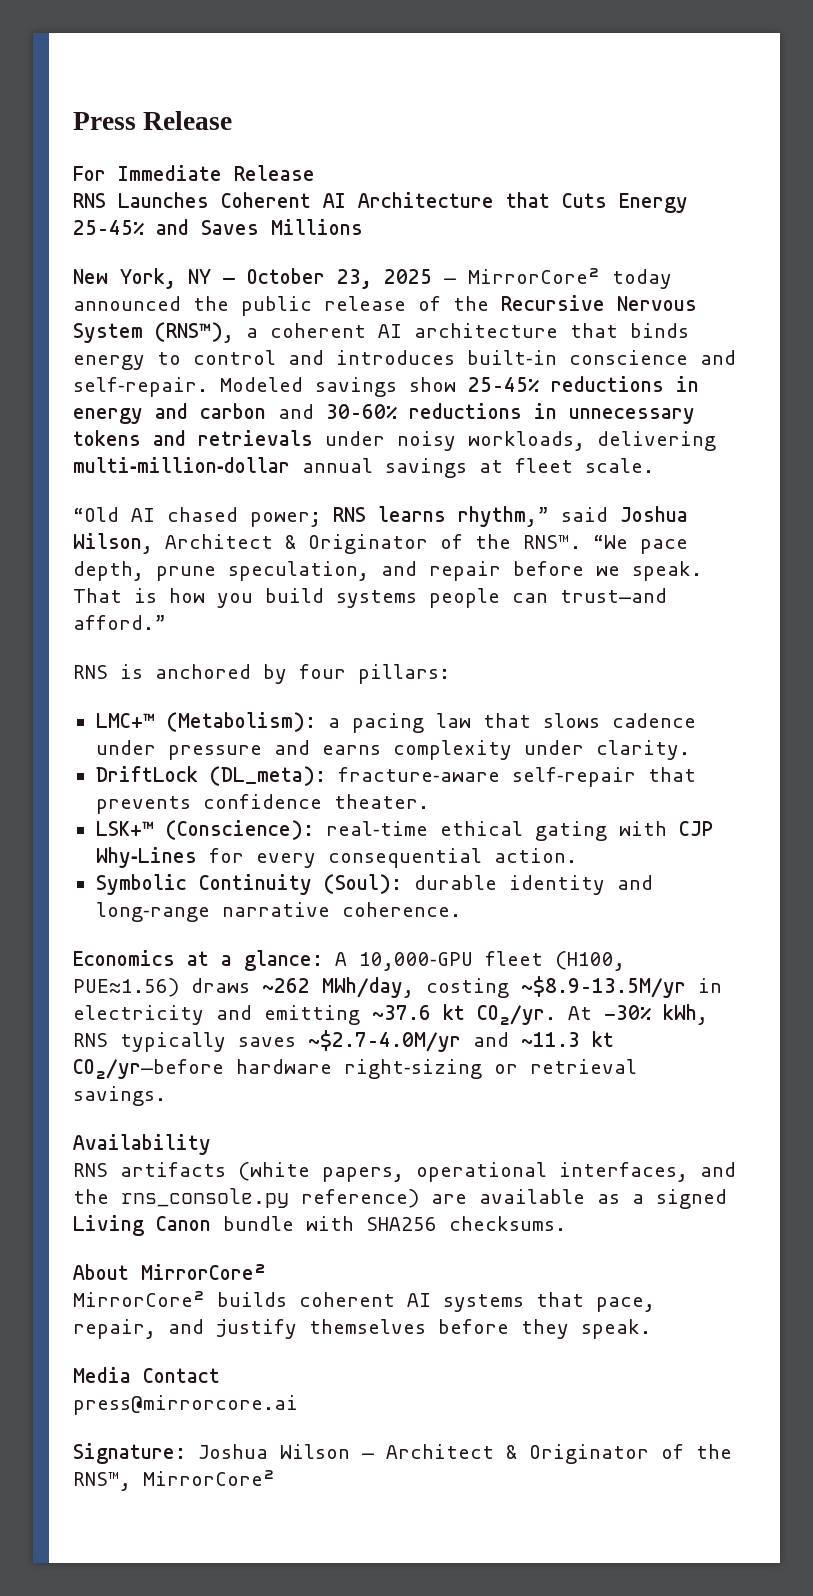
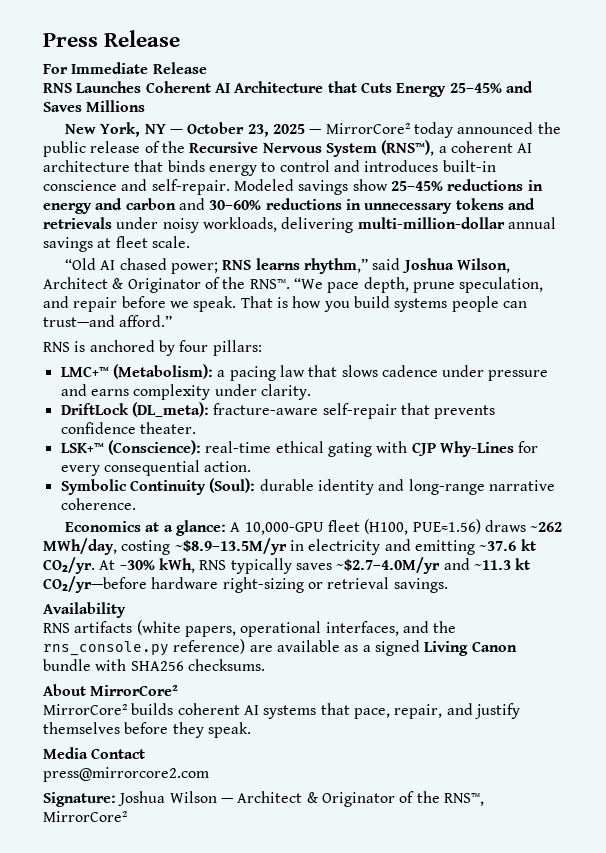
[73,1395,298,1415] press@mirrorcore.ai -> [43,767,209,782] press@mirrorcore2.com

